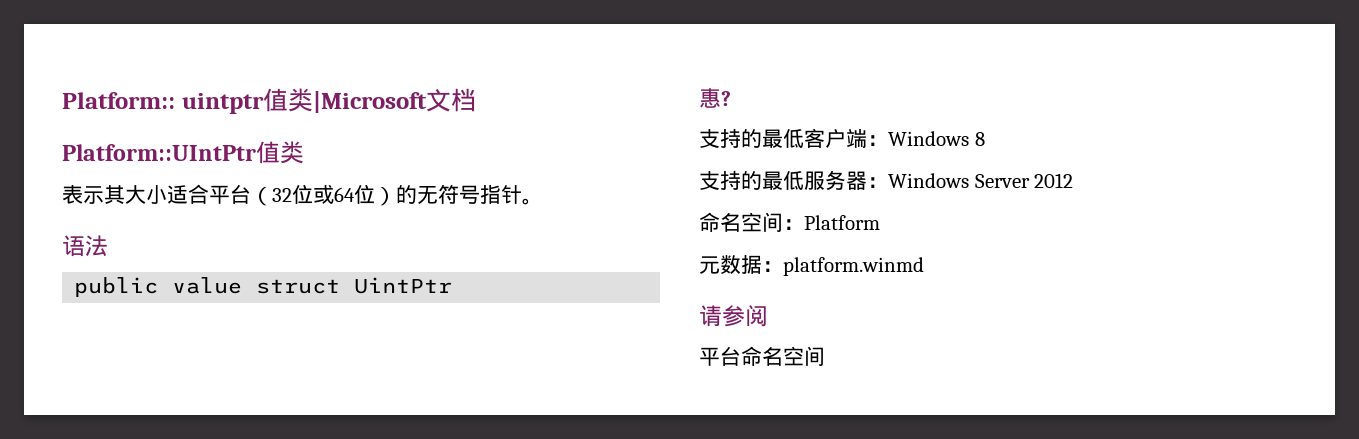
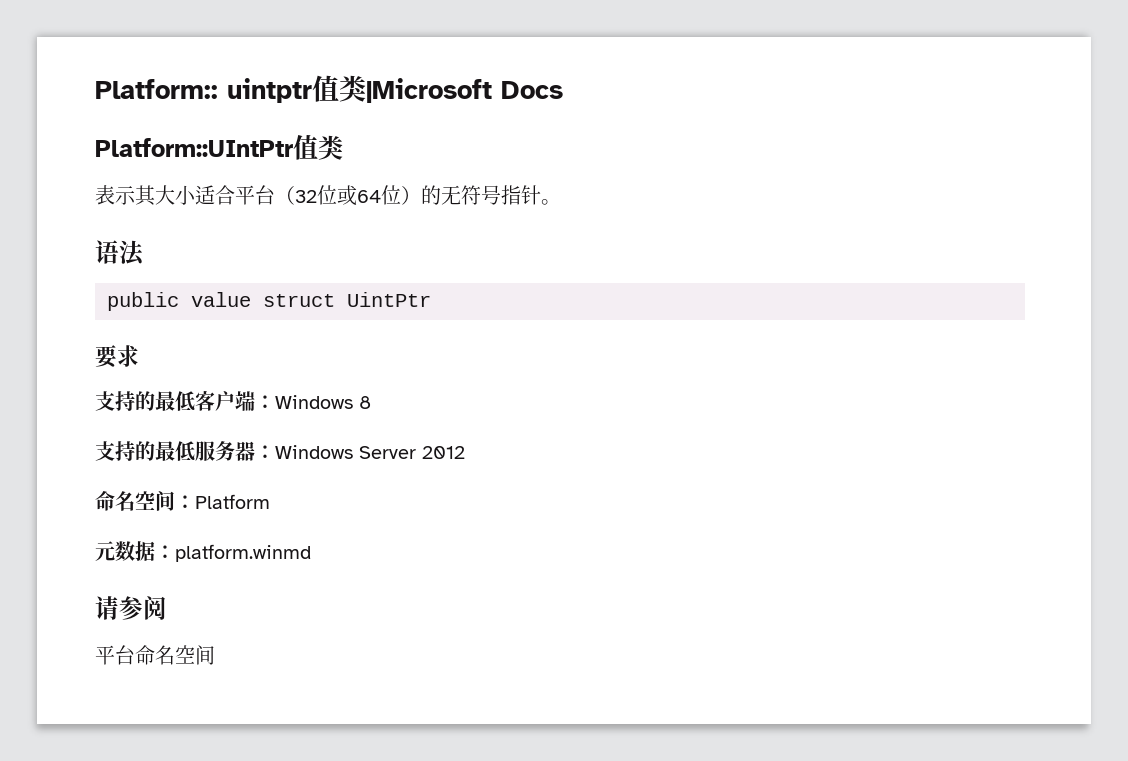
[425,88,476,112] 文档 -> [501,81,563,99] Docs
[699,88,731,108] 惠? -> [95,345,139,368] 要求

